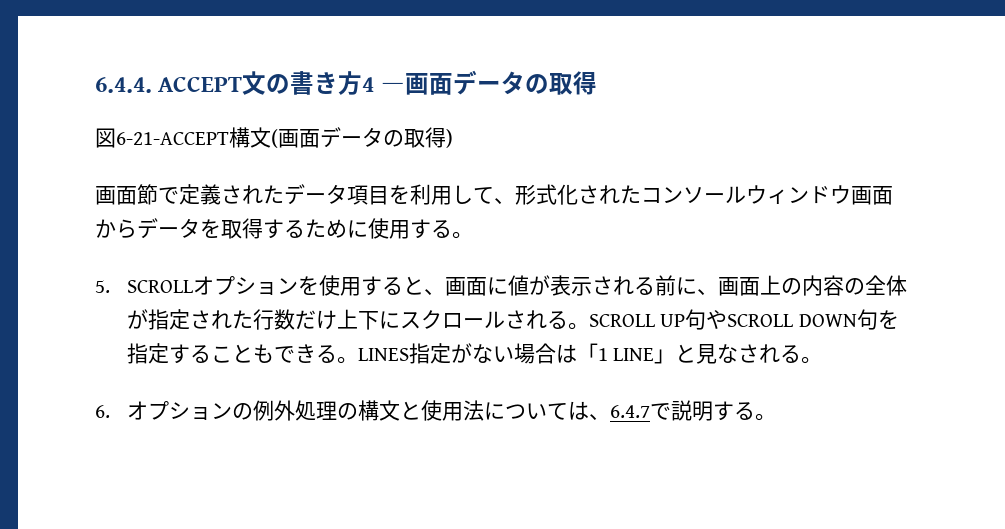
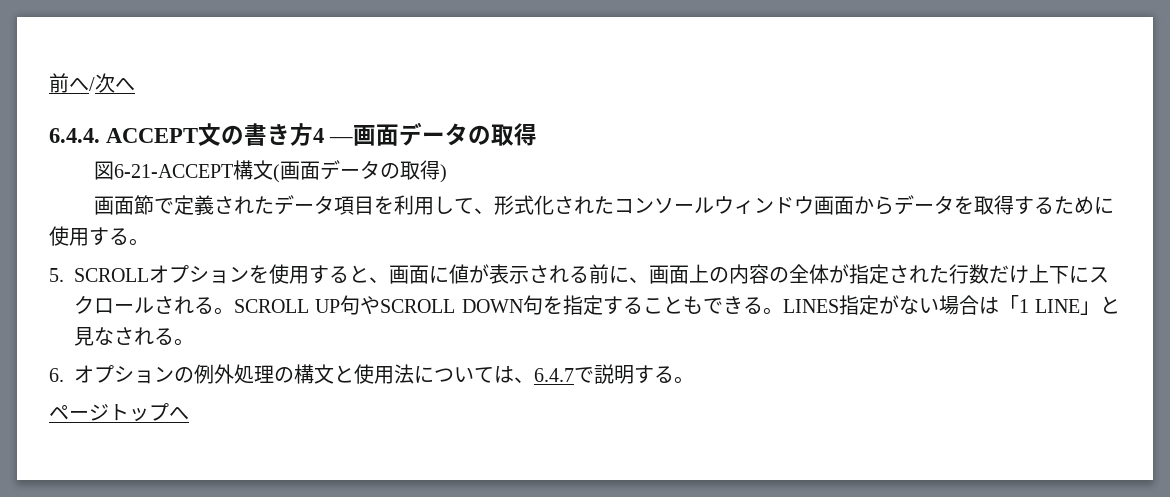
(95, 85) none -> [49,73,135,93] 前へ/次へ //
(776, 417) none -> [49,403,189,422] // ページトップへ

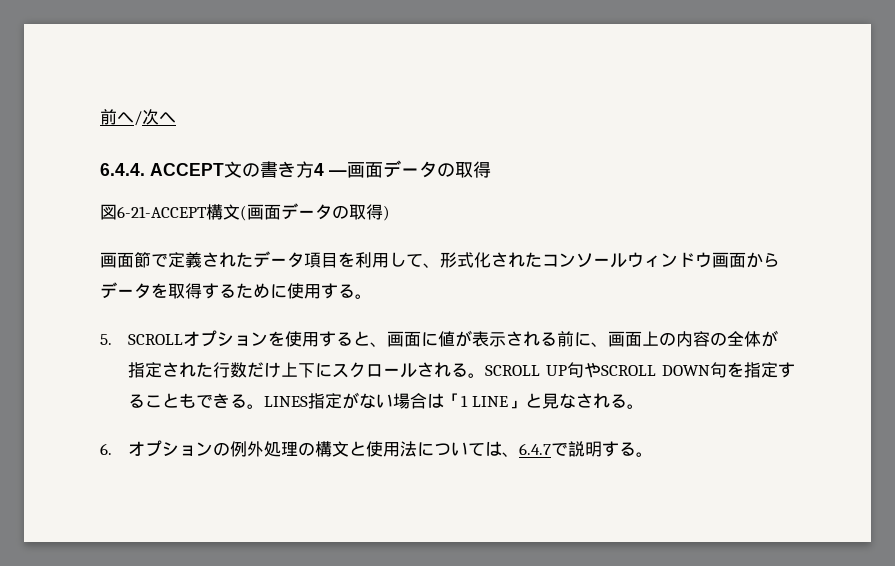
[49,403,189,422] // ページトップへ -> (654, 454) none

